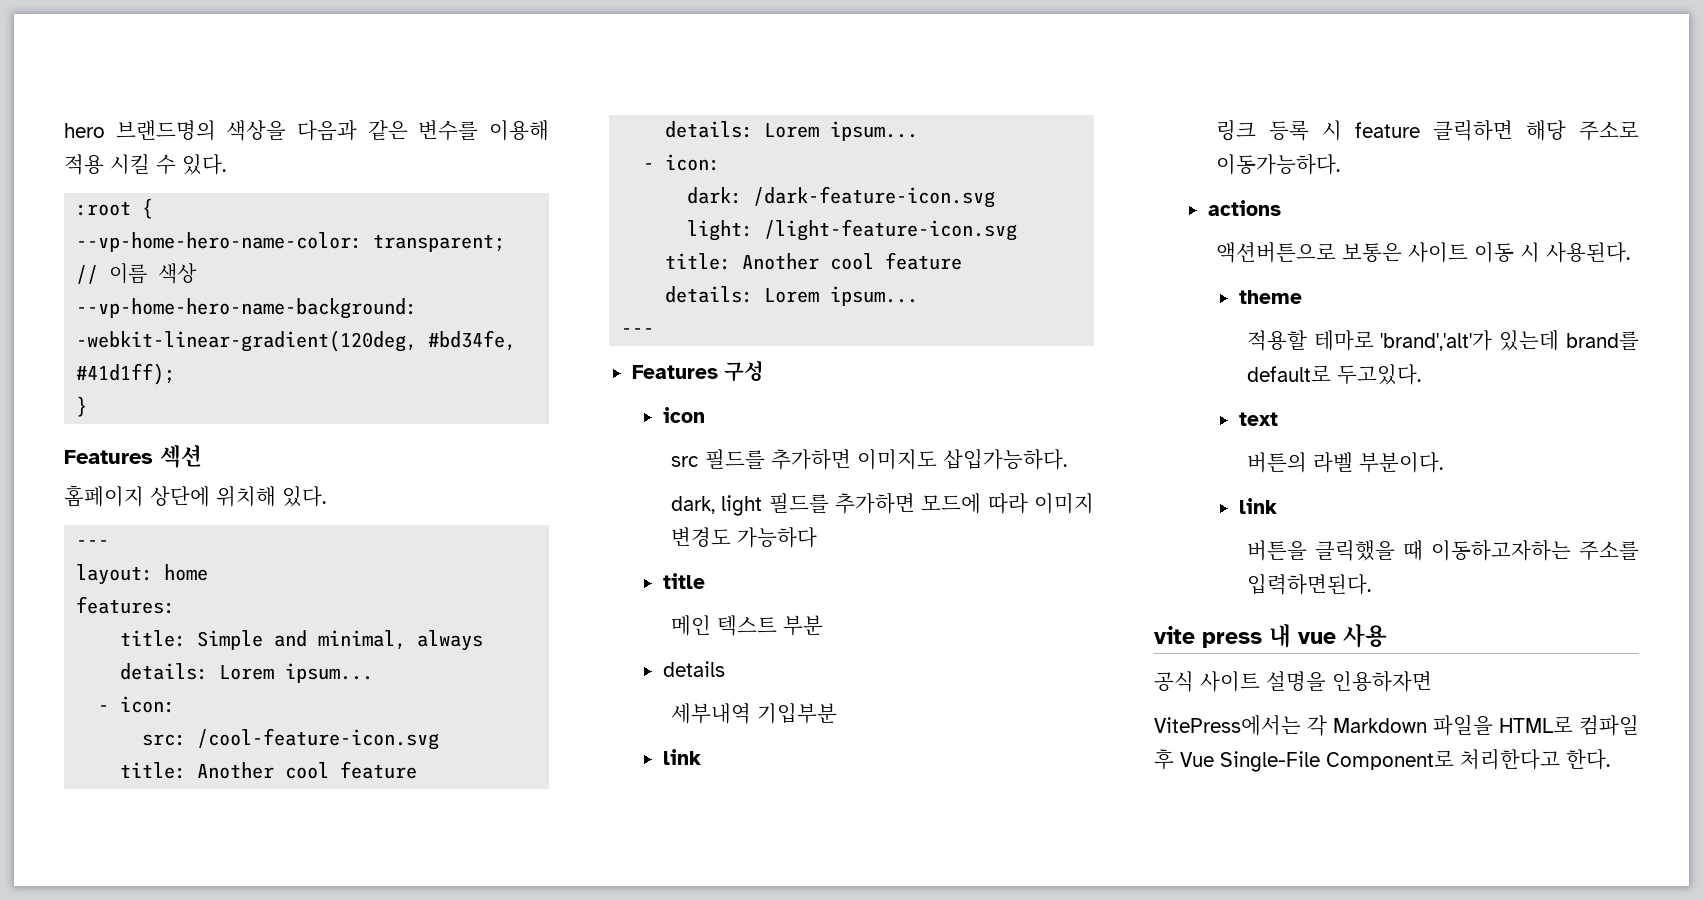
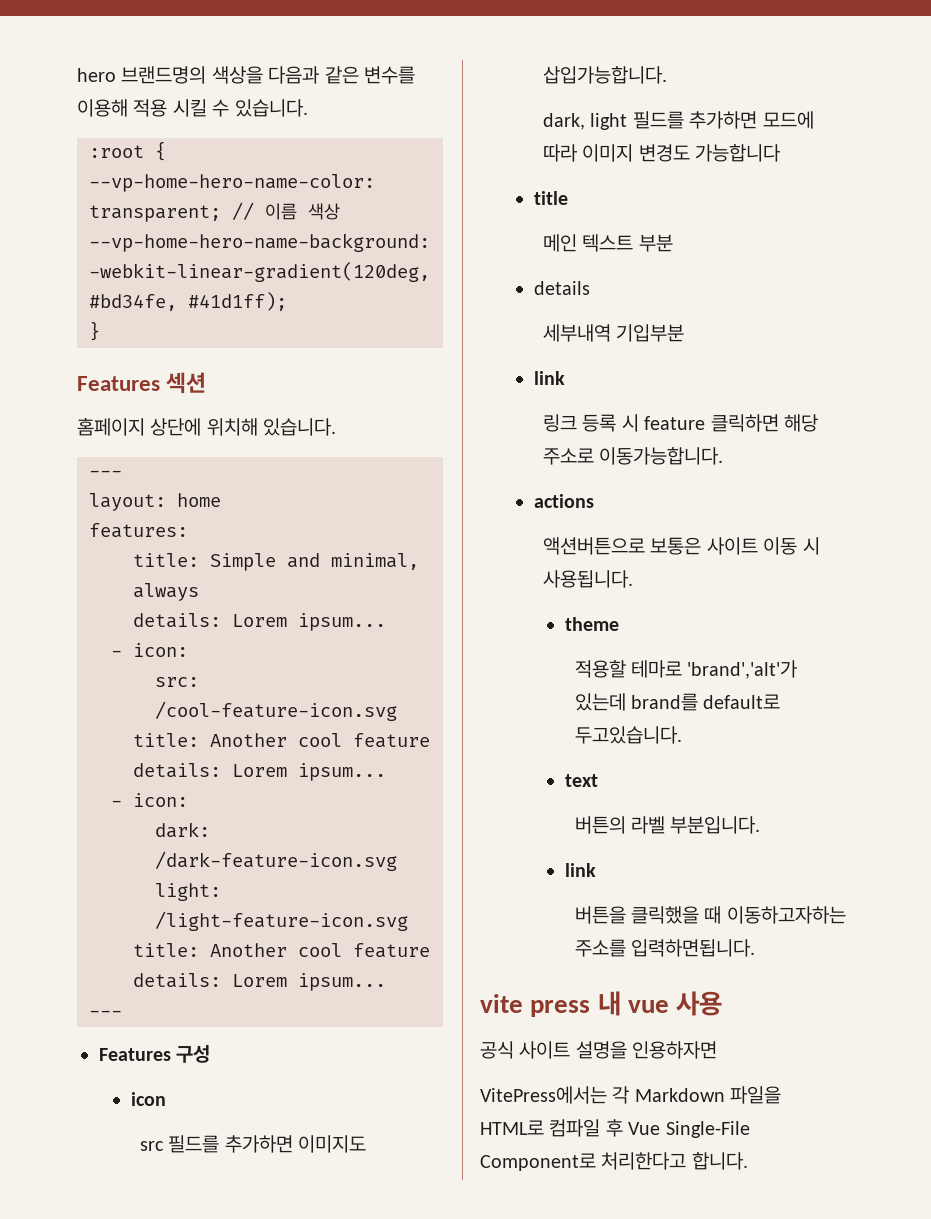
[182,154,226,175] 있다. -> [234,99,308,117] 있습니다.
[282,486,326,507] 있다. -> [263,418,337,436] 있습니다.
[942,449,1067,470] 삽입가능하다. -> [543,66,668,84] 삽입가능합니다.
[736,527,817,548] 가능하다 -> [695,144,782,162] 가능합니다
[1215,154,1340,175] 이동가능하다. -> [599,447,724,465] 이동가능합니다.
[1545,242,1630,263] 사용된다. -> [543,570,634,588] 사용됩니다.
[1336,364,1421,385] 두고있다. -> [574,726,682,744] 두고있습니다.
[1358,452,1443,473] 부분이다. -> [670,816,761,834] 부분입니다.
[1246,574,1371,595] 입력하면된다. -> [630,939,755,957] 입력하면됩니다.
[1566,749,1610,770] 한다. -> [691,1152,748,1170] 합니다.

